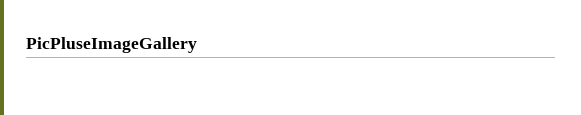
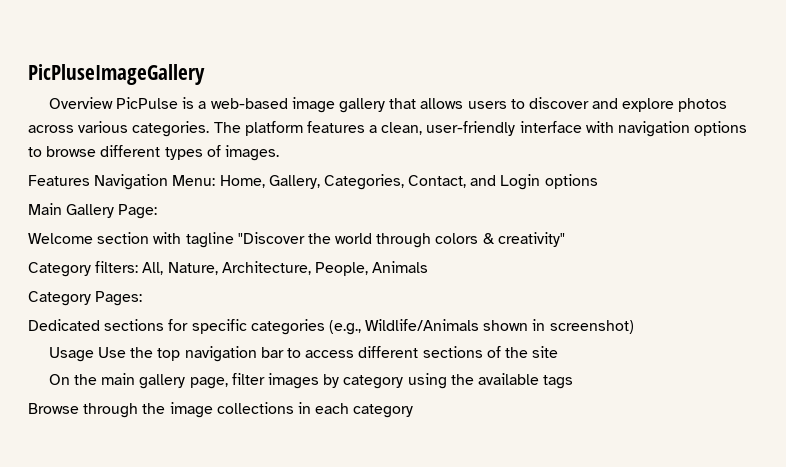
(197, 45) none -> [48,97,728,113] [28,121,748,137] [28,145,279,161] [28,174,598,190] [28,203,158,219] [28,232,565,248] [28,261,429,277] [28,291,143,306] [28,319,634,335] [48,346,559,362] [48,373,574,389] [28,402,414,418] // Overview PicPulse is a web-based image gallery that allows users to discover and explore photos across various categories. The platform features a clean, user-friendly interface with navigation options to browse different types of images. // Features Navigation Menu: Home, Gallery, Categories, Contact, and Login options // Main Gallery Page: // Welcome section with tagline "Discover the world through colors & creativity" // Category filters: All, Nature, Architecture, People, Animals // Category Pages: // Dedicated sections for specific categories (e.g., Wildlife/Animals shown in screenshot) // Usage Use the top navigation bar to access different sections of the site // On the main gallery page, filter images by category using the available tags // Browse through the image collections in each category

